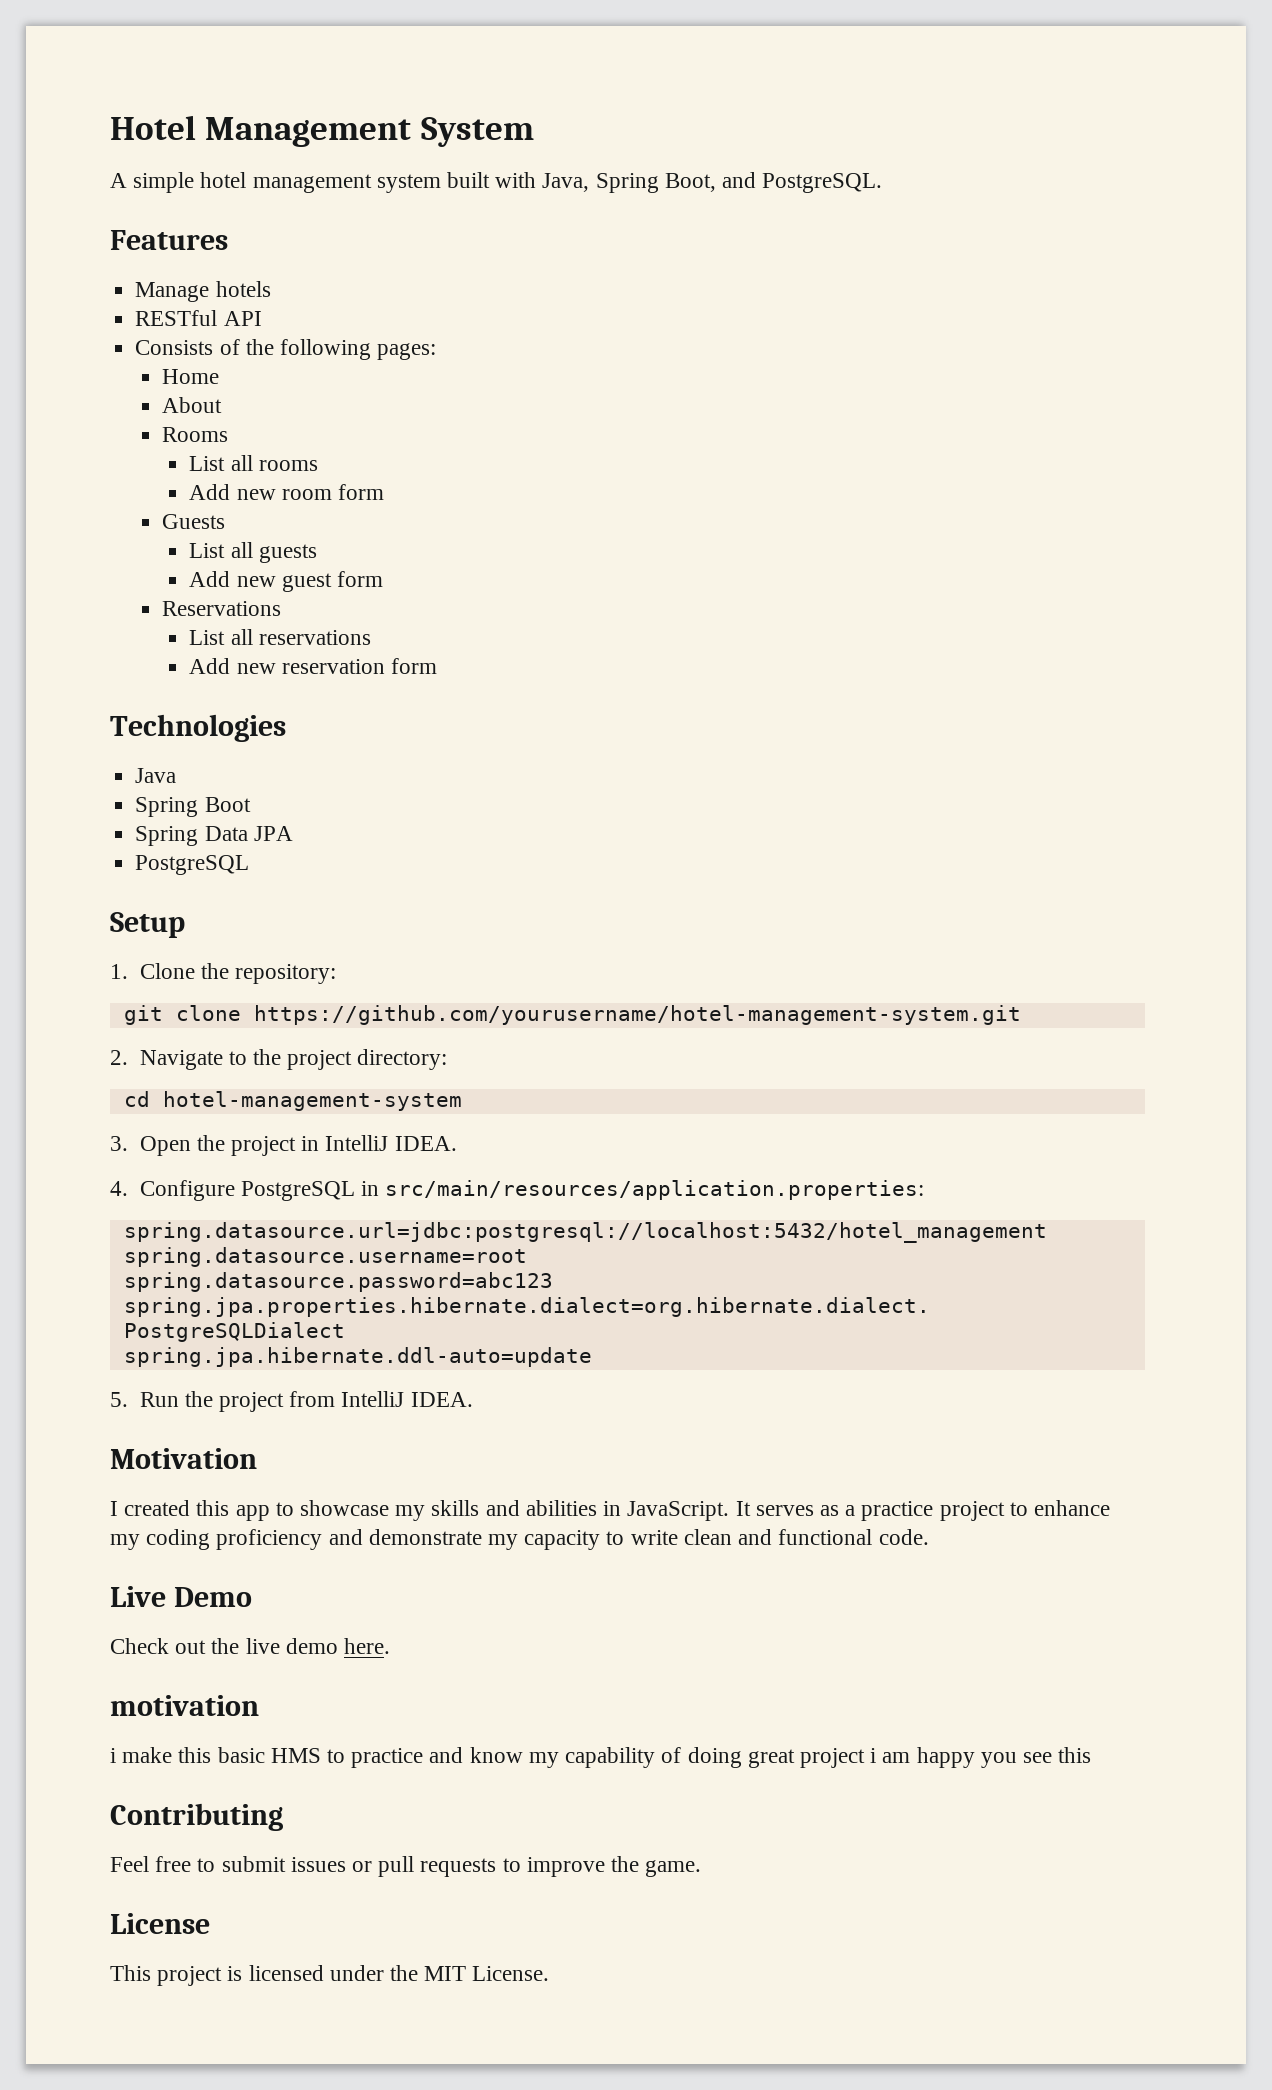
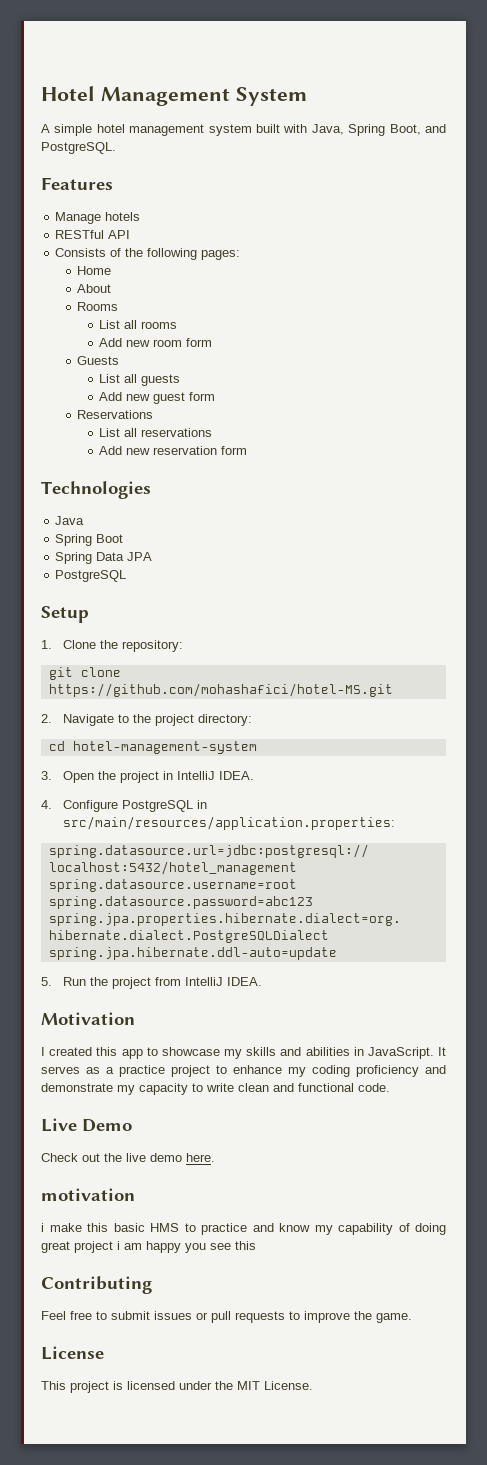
[253,1005,1021,1025] https://github.com/yourusername/hotel-management-system.git -> [48,683,393,697] https://github.com/mohashafici/hotel-MS.git

